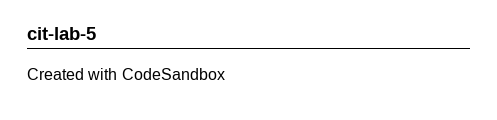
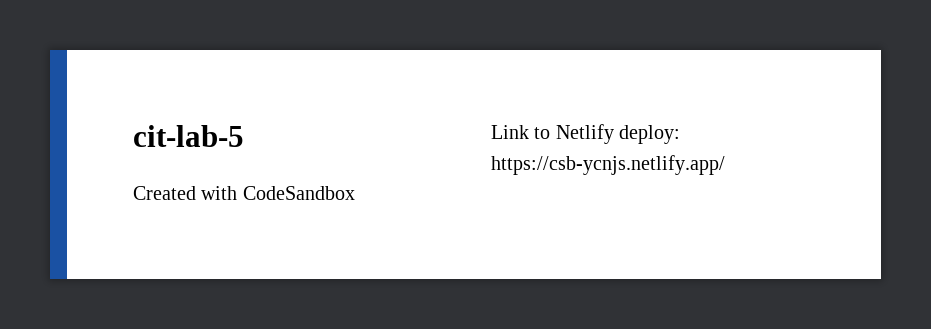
(225, 74) none -> [491,124,681,144] [491,155,725,175] // Link to Netlify deploy: https://csb-ycnjs.netlify.app/

